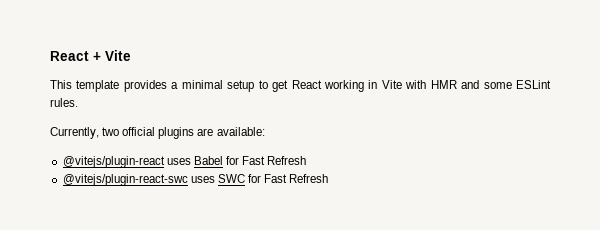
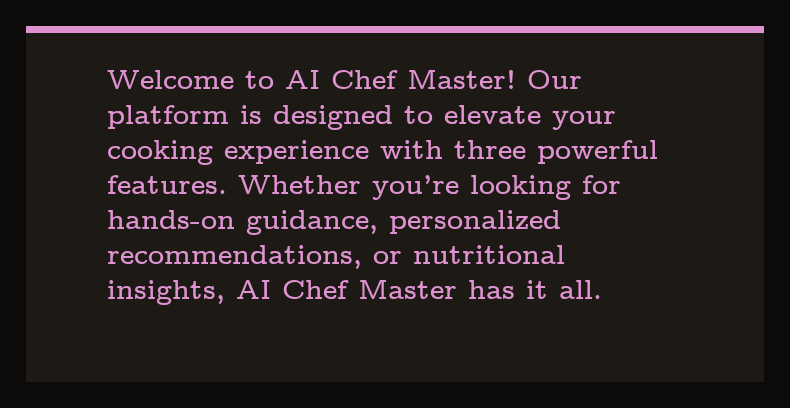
[50,50,131,61] [50,80,551,92] [50,98,78,107] [50,127,265,139] [62,156,307,168] [62,174,329,186] React + Vite // This template provides a minimal setup to get React working in Vite with HMR and some ESLint rules. // Currently, two official plugins are available: // @vitejs/plugin-react uses Babel for Fast Refresh // @vitejs/plugin-react-swc uses SWC for Fast Refresh -> [107,69,582,89] [107,105,616,130] [107,140,658,165] [107,175,621,200] [107,210,561,235] [107,245,565,269] [107,279,602,305] Welcome to AI Chef Master! Our platform is designed to elevate your cooking experience with three powerful features. Whether you’re looking for hands-on guidance, personalized recommendations, or nutritional insights, AI Chef Master has it all.

